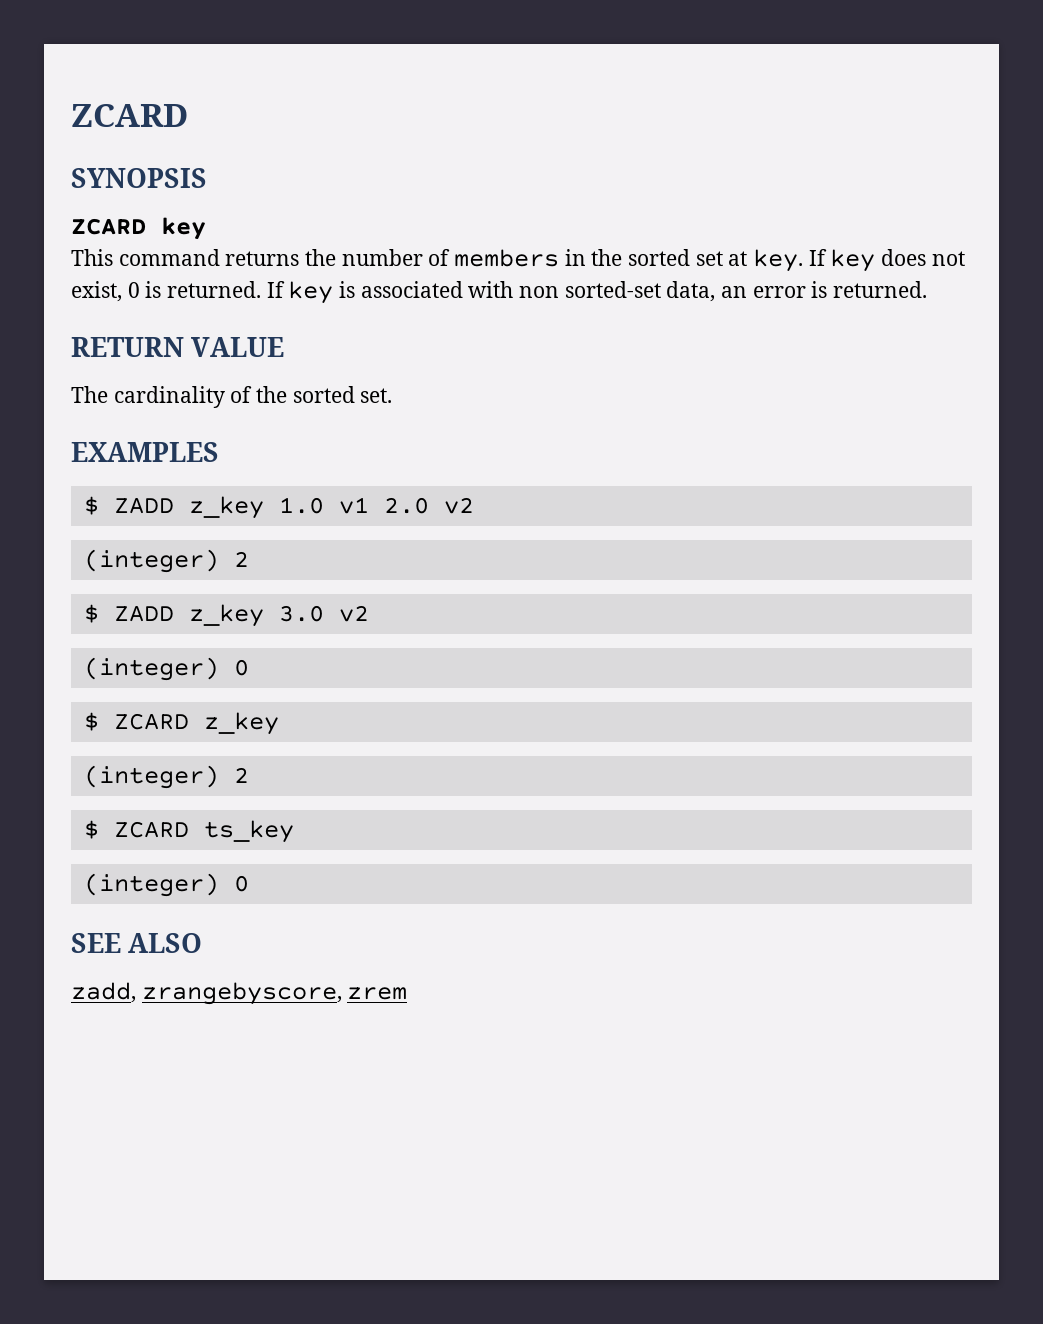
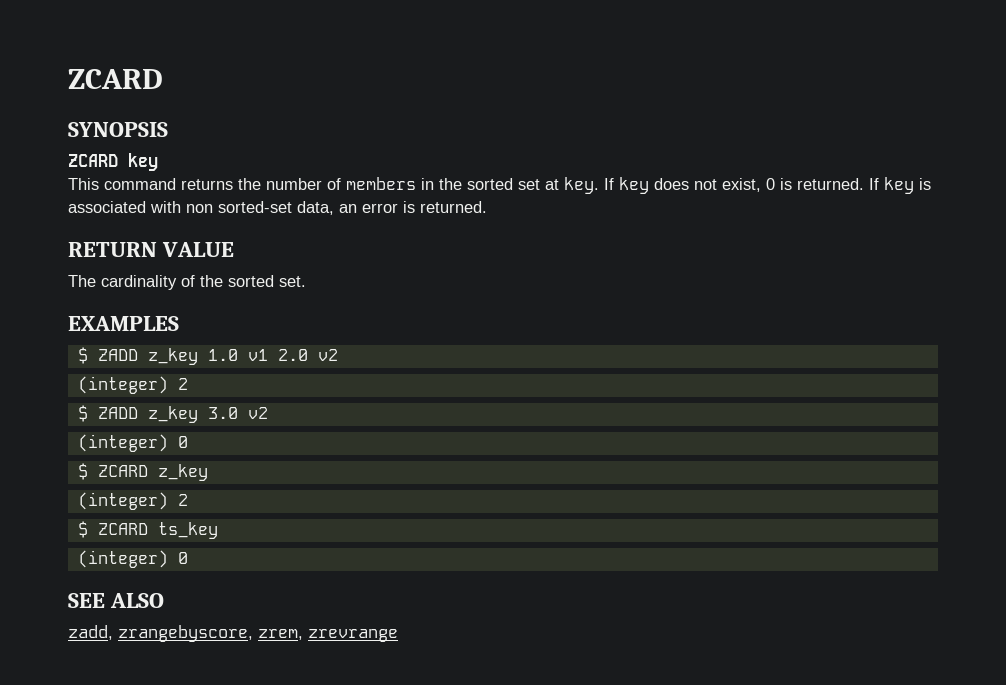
[347,987,408,1000] zrem -> [258,629,398,642] zrem, zrevrange

